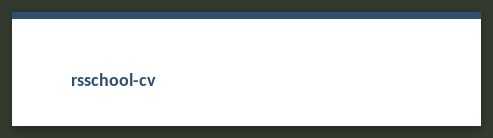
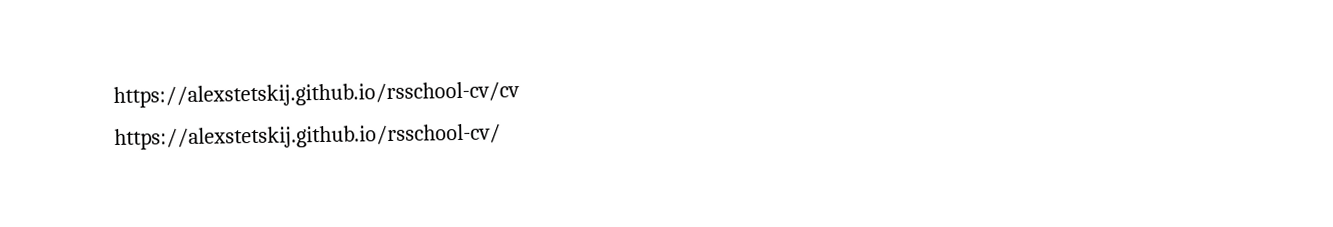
[71,73,156,86] rsschool-cv -> [113,81,520,109] [114,123,501,151] https://alexstetskij.github.io/rsschool-cv/cv // https://alexstetskij.github.io/rsschool-cv/

